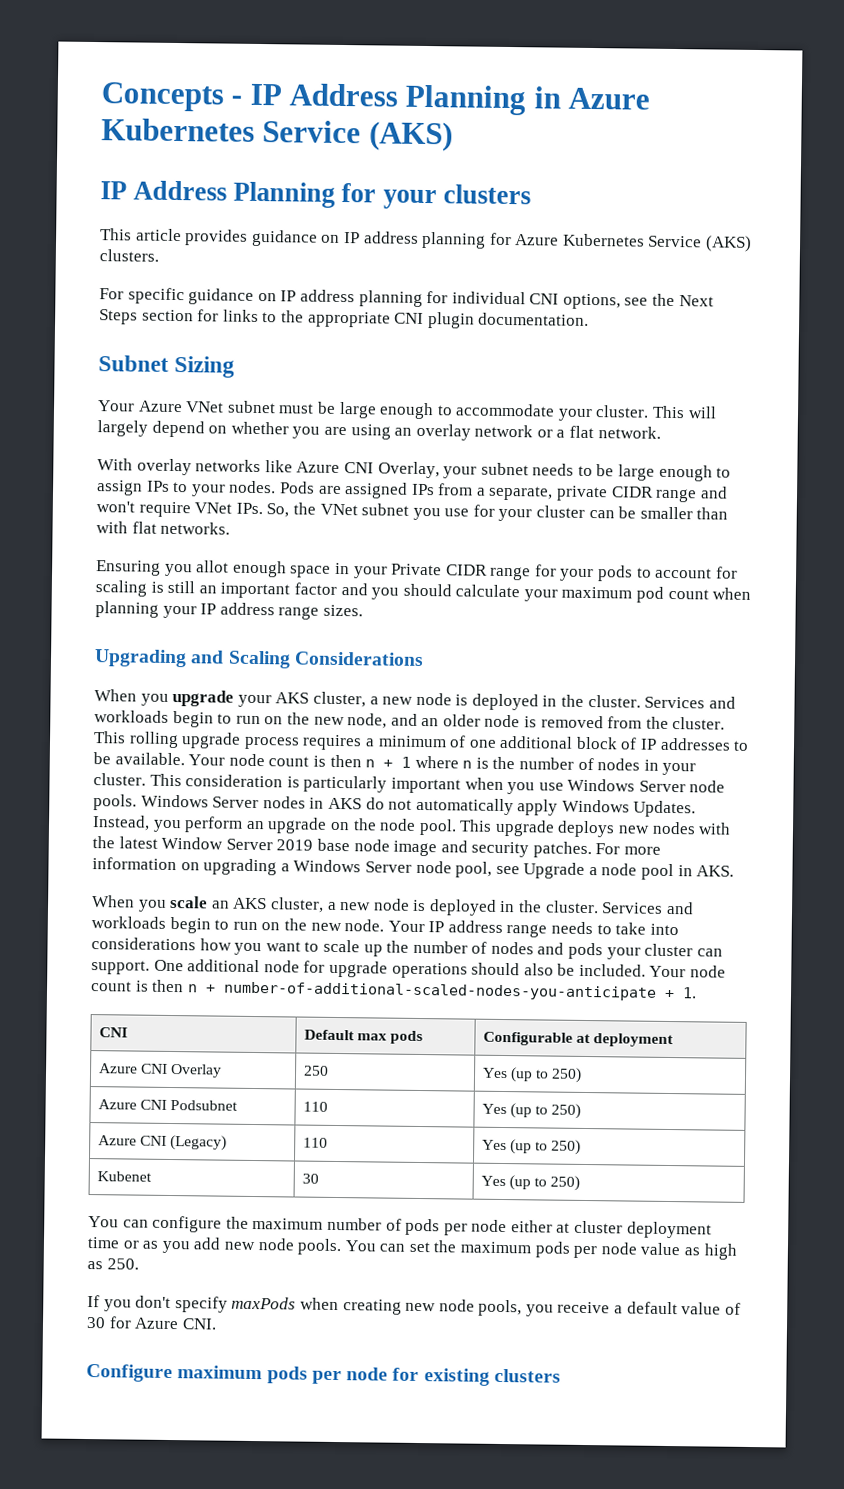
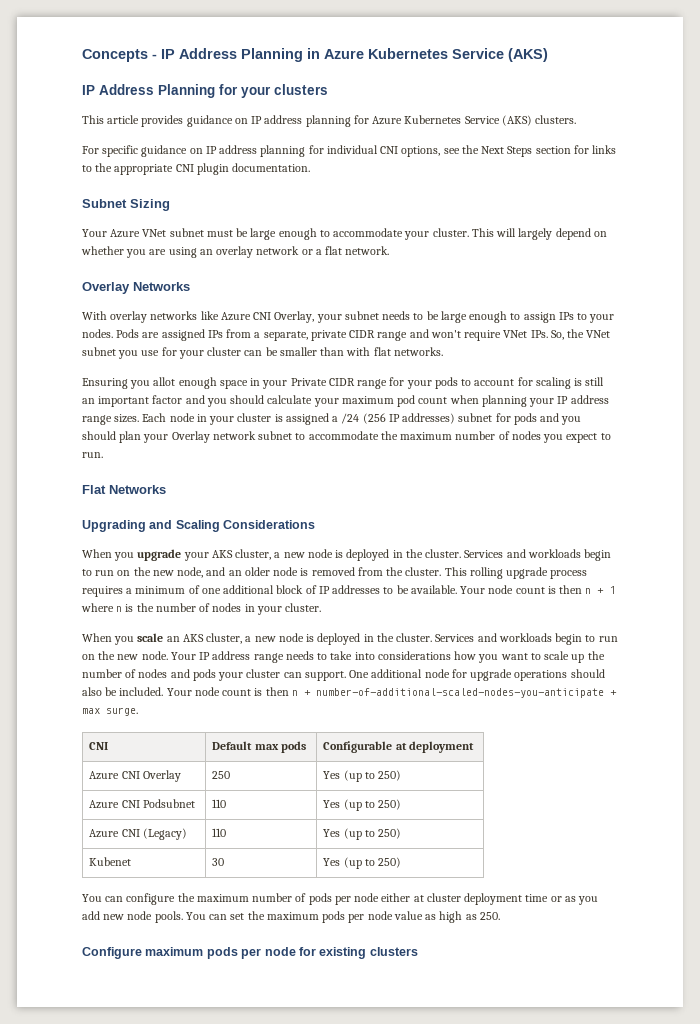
(661, 432) none -> [82,282,190,294] // Overlay Networks
(363, 610) none -> [142,413,582,425] [82,431,611,443] [82,452,103,458] [82,485,166,494] Each node in your cluster is assigned a /24 (256 IP addresses) subnet for pods and you should plan your Overlay network subnet to accommodate the maximum number of nodes you expect to run. // Flat Networks
[149,773,726,795] [93,794,697,818] [92,815,732,838] [92,836,662,859] [92,857,735,881] This consideration is particularly important when you use Windows Server node pools. Windows Server nodes in AKS do not automatically apply Windows Updates. Instead, you perform an upgrade on the node pool. This upgrade deploys new nodes with the latest Window Server 2019 base node image and security patches. For more information on upgrading a Windows Server node pool, see Upgrade a node pool in AKS. -> (322, 607) none
[681,987,697,999] 1. -> [82,707,138,716] max surge.
[87,1295,741,1317] [86,1316,217,1330] // If you don't specify maxPods when creating new node pools, you receive a default value of 30 for Azure CNI. -> (500, 916) none

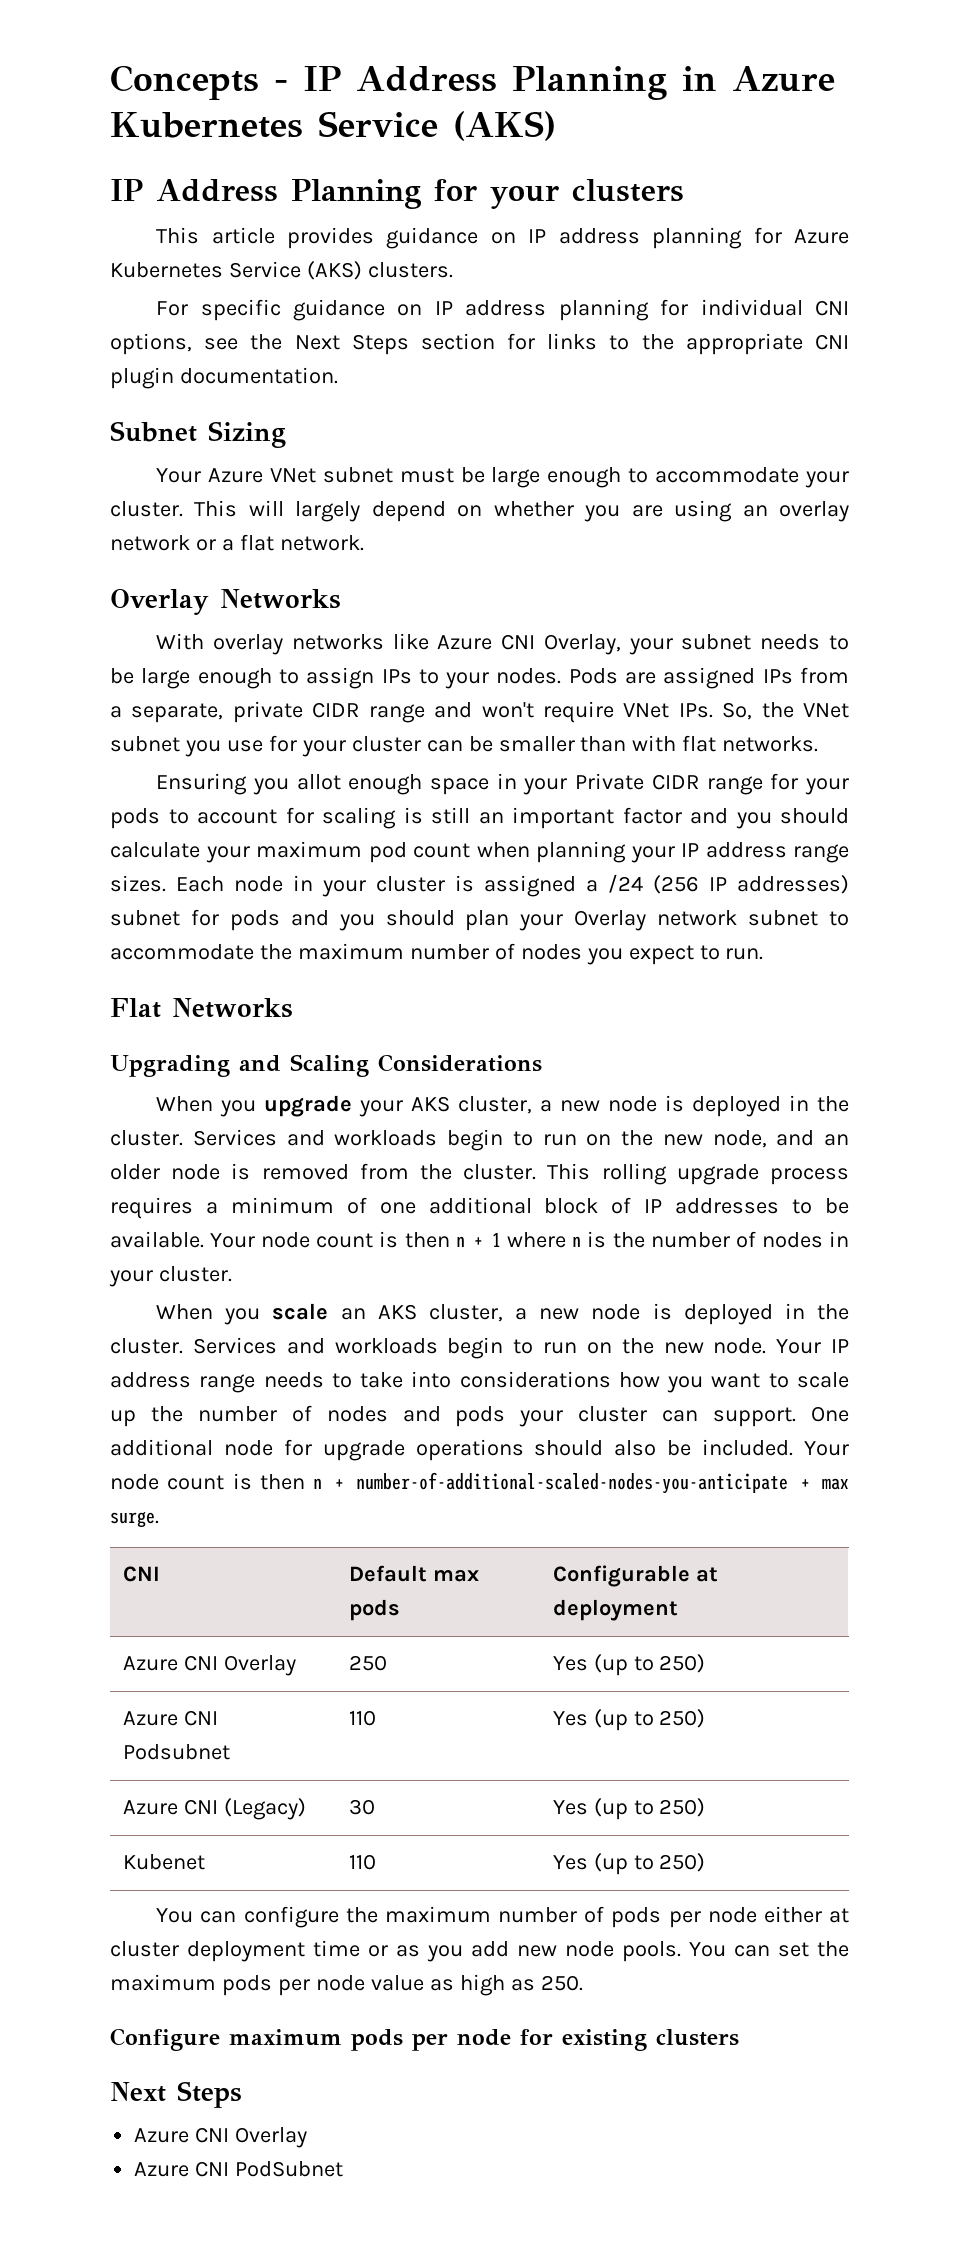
[212,828,227,837] 110 -> [348,1799,375,1815] 30
[212,858,225,866] 30 -> [348,1854,376,1870] 110
(418, 951) none -> [110,2081,242,2108] [134,2127,308,2148] [134,2161,344,2177] // Next Steps // Azure CNI Overlay // Azure CNI PodSubnet

